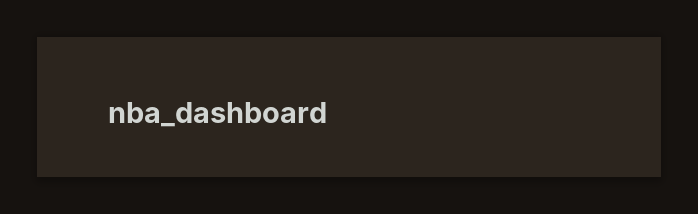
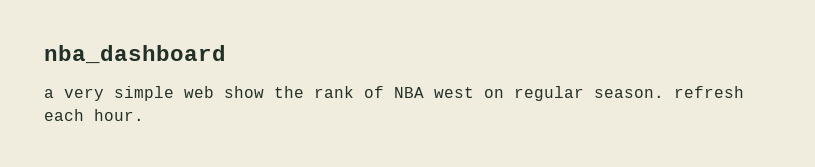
(327, 114) none -> [44,86,744,101] [44,109,144,121] // a very simple web show the rank of NBA west on regular season. refresh each hour.

